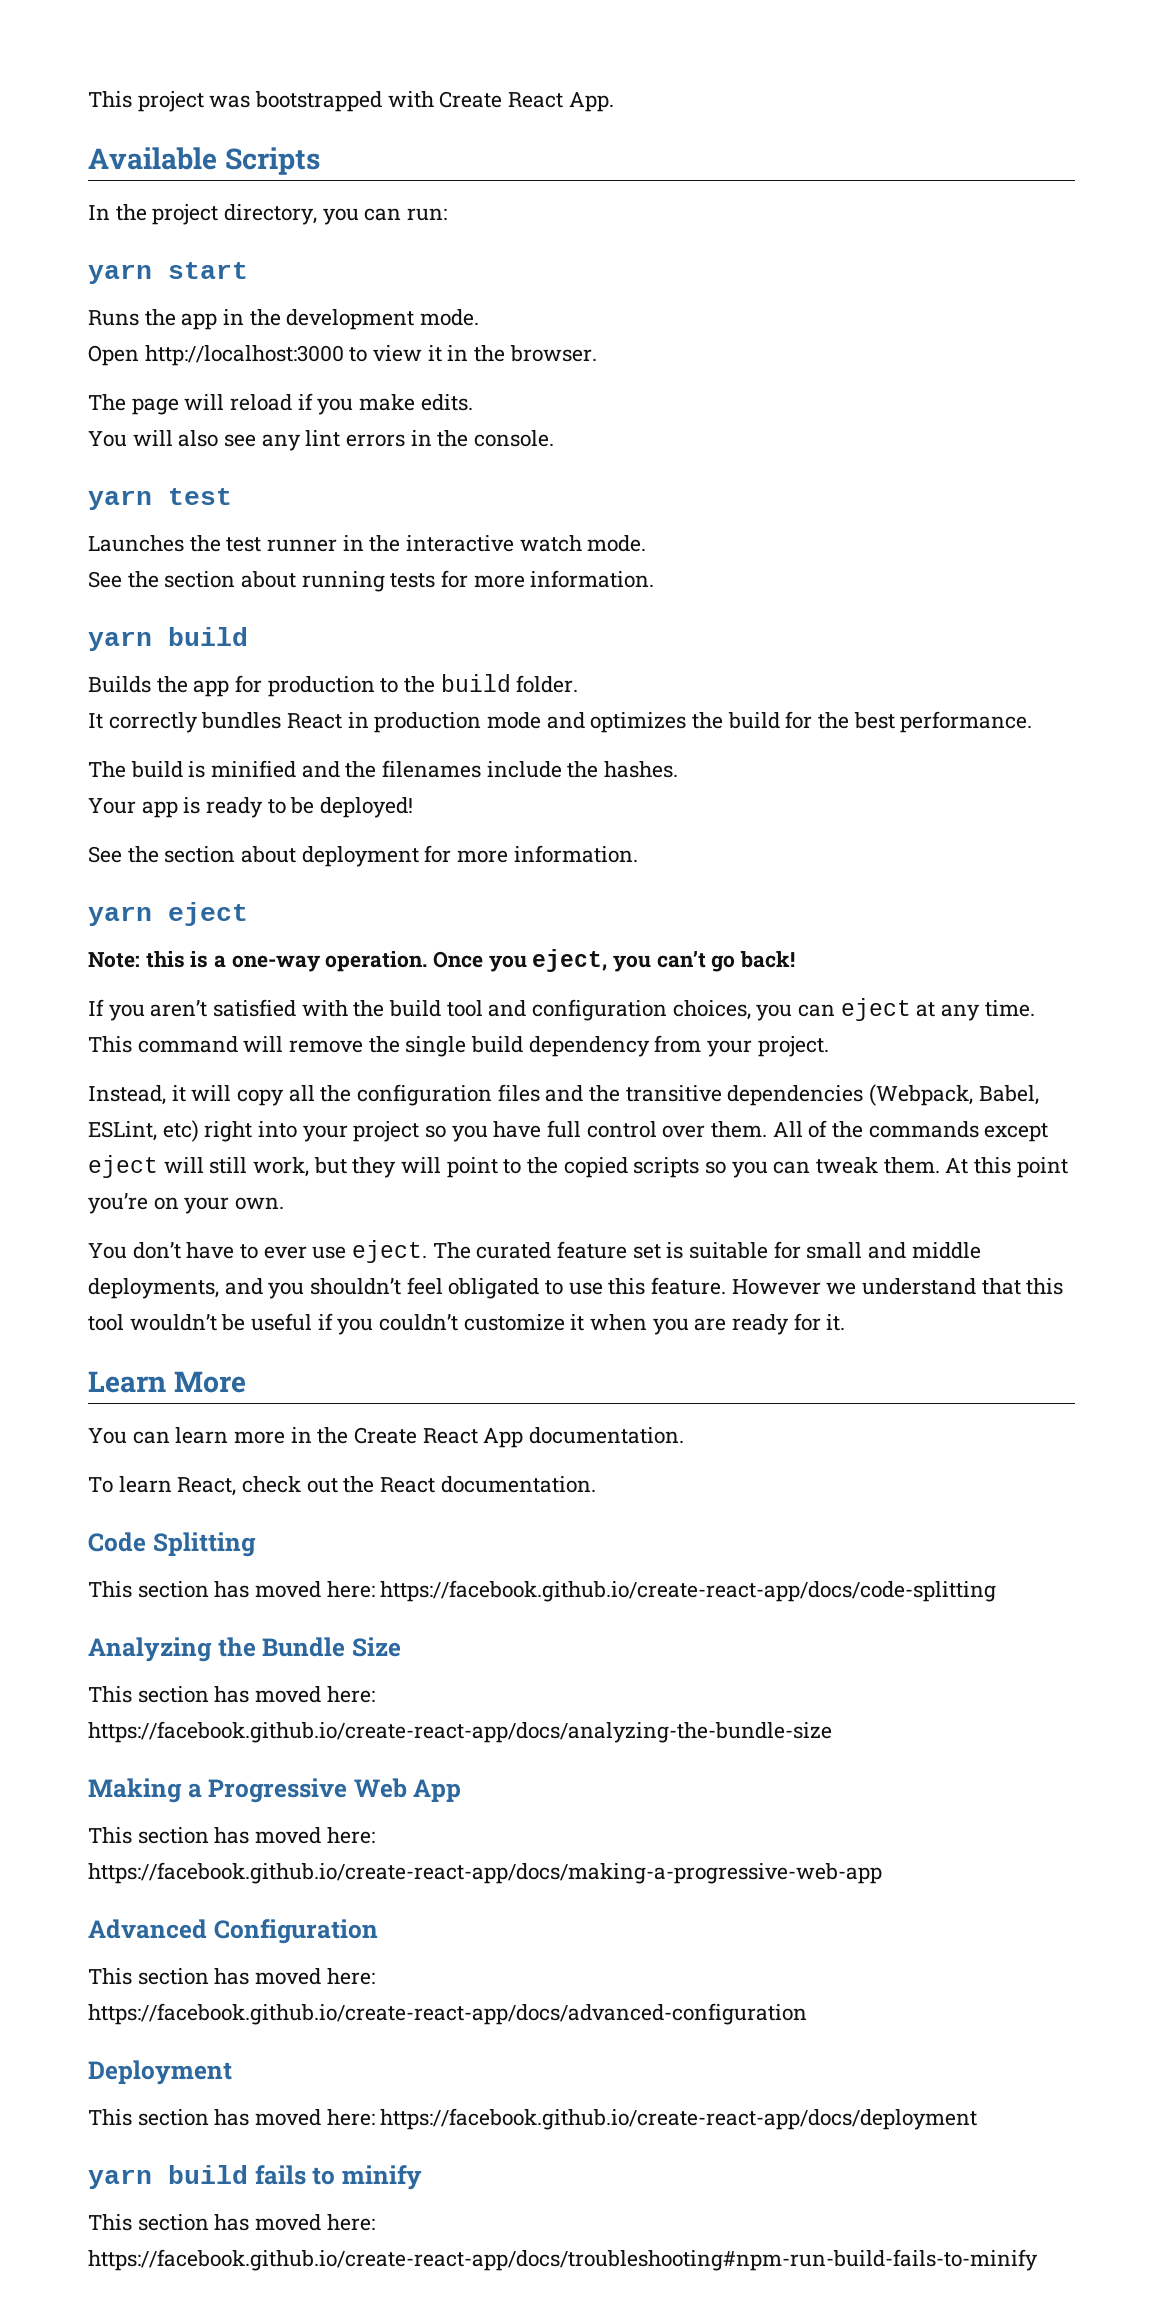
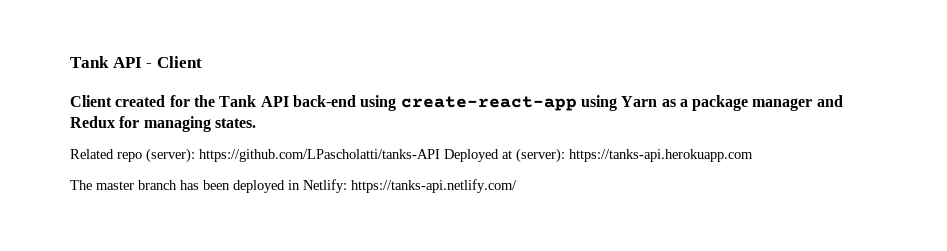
[88,91,614,112] [88,147,320,175] [88,204,448,225] [88,262,248,284] [88,309,480,330] [88,345,597,366] [88,393,473,415] [88,430,555,451] [88,488,232,510] [88,535,647,552] [88,570,655,592] [88,627,248,651] [88,674,579,697] [88,711,1033,733] [88,760,679,778] [88,797,414,818] [88,845,638,867] [88,902,248,926] [88,949,796,972] [88,998,1035,1021] [88,1035,829,1057] [88,1084,1039,1106] [88,1120,1049,1142] [88,1155,1068,1178] [88,1193,285,1214] [88,1240,981,1263] [88,1277,1064,1299] [88,1313,846,1335] [88,1371,246,1393] [88,1427,685,1448] [88,1476,596,1496] [88,1532,256,1557] [88,1580,997,1602] [88,1637,401,1662] [88,1686,375,1703] [88,1721,832,1743] [88,1778,462,1803] [88,1827,375,1844] [88,1862,882,1884] [88,1919,378,1944] [88,1968,375,1985] [88,2003,807,2025] [88,2060,232,2085] [88,2108,978,2130] [88,2165,422,2190] [88,2214,375,2231] [88,2249,1038,2271] This project was bootstrapped with Create React App. // Available Scripts // In the project directory, you can run: // yarn start // Runs the app in the development mode. // Open http://localhost:3000 to view it in the browser. // The page will reload if you make edits. // You will also see any lint errors in the console. // yarn test // Launches the test runner in the interactive watch mode. // See the section about running tests for more information. // yarn build // Builds the app for production to the build folder. // It correctly bundles React in production mode and optimizes the build for the best performance. // The build is minified and the filenames include the hashes. // Your app is ready to be deployed! // See the section about deployment for more information. // yarn eject // Note: this is a one-way operation. Once you eject, you can’t go back! // If you aren’t satisfied with the build tool and configuration choices, you can eject at any time. This command will remove the single build dependency from your project. // Instead, it will copy all the configuration files and the transitive dependencies (Webpack, Babel, ESLint, etc) right into your project so you have full control over them. All of the commands except eject will still work, but they will point to the copied scripts so you can tweak them. At this point you’re on your own. // You don’t have to ever use eject. The curated feature set is suitable for small and middle deployments, and you shouldn’t feel obligated to use this feature. However we understand that this tool wouldn’t be useful if you couldn’t customize it when you are ready for it. // Learn More // You can learn more in the Create React App documentation. // To learn React, check out the React documentation. // Code Splitting // This section has moved here: https://facebook.github.io/create-react-app/docs/code-splitting // Analyzing the Bundle Size // This section has moved here: https://facebook.github.io/create-react-app/docs/analyzing-the-bundle-size // Making a Progressive Web App // This section has moved here: https://facebook.github.io/create-react-app/docs/making-a-progressive-web-app // Advanced Configuration // This section has moved here: https://facebook.github.io/create-react-app/docs/advanced-configuration // Deployment // This section has moved here: https://facebook.github.io/create-react-app/docs/deployment // yarn build fails to minify // This section has moved here: https://facebook.github.io/create-react-app/docs/troubleshooting#npm-run-build-fails-to-minify -> [70,56,202,68] [70,95,843,111] [70,116,256,132] [70,148,753,163] [70,179,517,193] Tank API - Client // Client created for the Tank API back-end using create-react-app using Yarn as a package manager and Redux for managing states. // Related repo (server): https://github.com/LPascholatti/tanks-API Deployed at (server): https://tanks-api.herokuapp.com // The master branch has been deployed in Netlify: https://tanks-api.netlify.com/

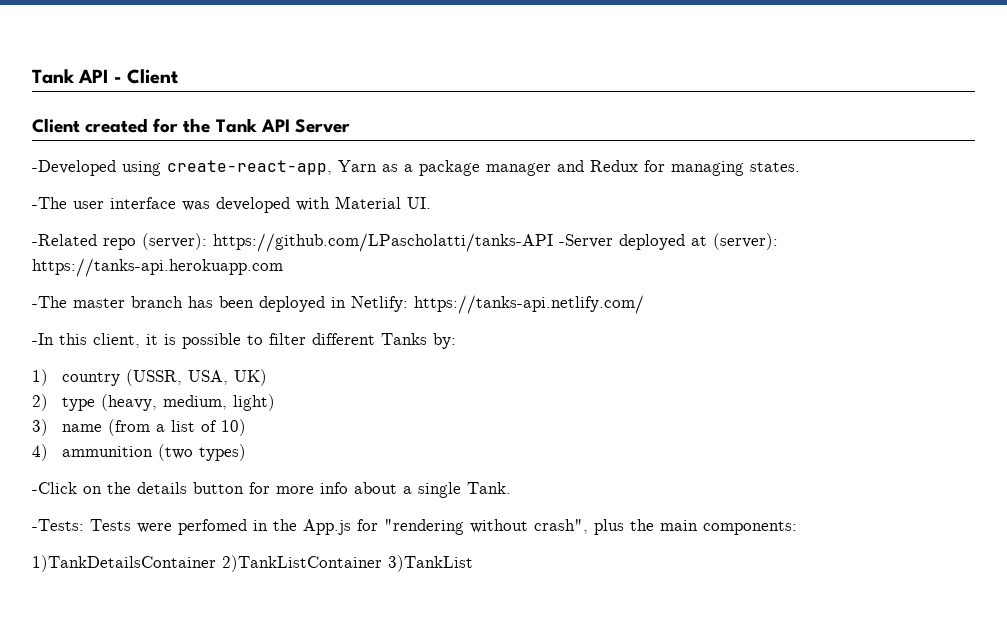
[292,95,617,111] back-end using create-react-app using -> [294,119,350,133] [32,160,332,176] Server // -Developed using create-react-app,
[70,149,114,159] Related -> [32,196,431,213] [32,234,97,246] -The user interface was developed with Material UI. // -Related
[444,149,499,162] Deployed -> [559,234,685,250] -Server deployed
[70,180,92,190] The -> [32,296,67,308] -The
(517, 186) none -> [32,333,456,349] [32,369,268,386] [32,394,276,411] [32,419,247,436] [32,444,247,461] [32,482,511,498] [32,519,797,535] [32,555,473,572] // -In this client, it is possible to filter different Tanks by: // 1) country (USSR, USA, UK) // 2) type (heavy, medium, light) // 3) name (from a list of 10) // 4) ammunition (two types) // -Click on the details button for more info about a single Tank. // -Tests: Tests were perfomed in the App.js for "rendering without crash", plus the main components: // 1)TankDetailsContainer 2)TankListContainer 3)TankList

